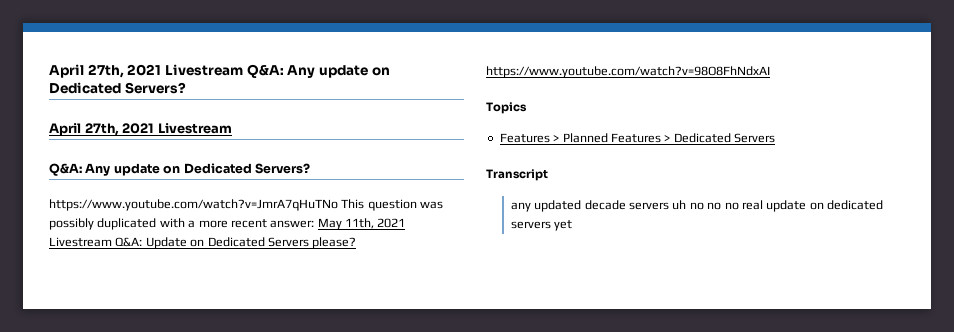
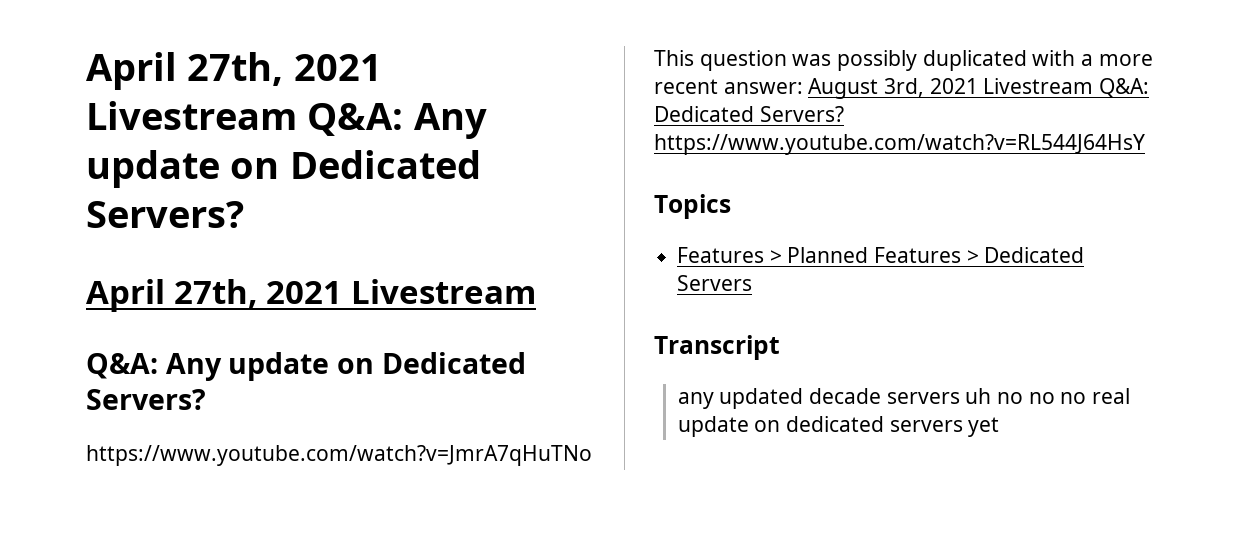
[317,218,406,230] [49,237,357,249] [486,66,770,78] May 11th, 2021 Livestream Q&A: Update on Dedicated Servers please? https://www.youtube.com/watch?v=98O8FhNdxAI -> [808,78,1150,99] [654,106,844,122] [654,134,1145,155] August 3rd, 2021 Livestream Q&A: Dedicated Servers? https://www.youtube.com/watch?v=RL544J64HsY

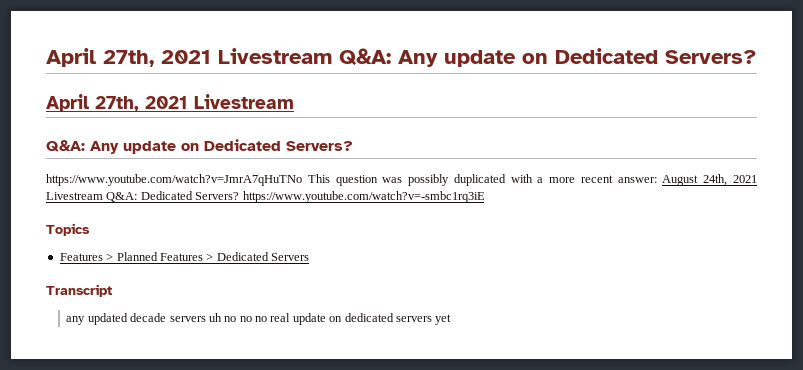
[884,78,925,97] 3rd, -> [703,174,728,186] 24th,
[654,134,1145,155] https://www.youtube.com/watch?v=RL544J64HsY -> [242,191,485,203] https://www.youtube.com/watch?v=-smbc1rq3iE

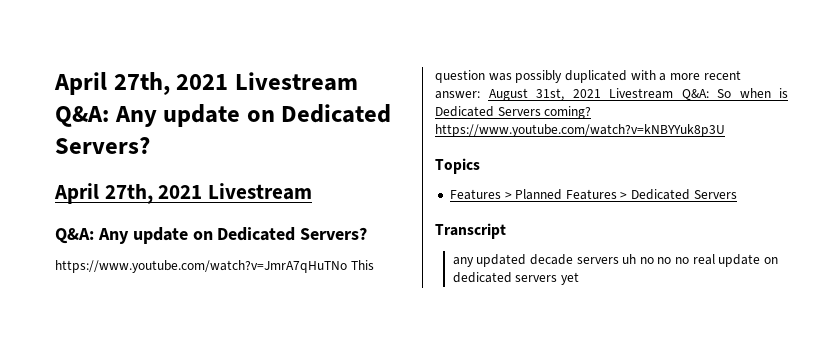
[703,174,757,186] [46,191,485,203] 24th, 2021 Livestream Q&A: Dedicated Servers? https://www.youtube.com/watch?v=-smbc1rq3iE -> [536,88,788,101] [435,106,592,119] [435,124,725,137] 31st, 2021 Livestream Q&A: So when is Dedicated Servers coming? https://www.youtube.com/watch?v=kNBYYuk8p3U

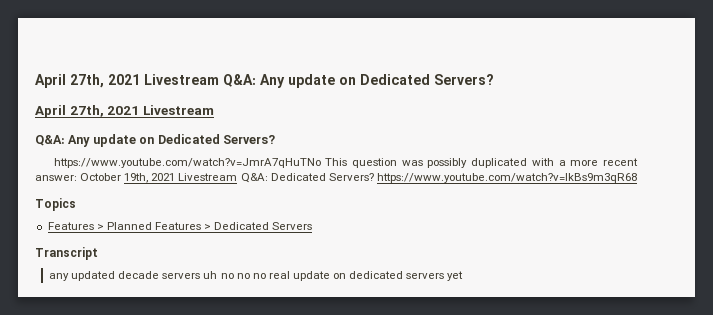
[488,88,788,101] [435,106,592,119] [435,124,725,137] August 31st, 2021 Livestream Q&A: So when is Dedicated Servers coming? https://www.youtube.com/watch?v=kNBYYuk8p3U -> [80,173,637,183] October 19th, 2021 Livestream Q&A: Dedicated Servers? https://www.youtube.com/watch?v=lkBs9m3qR68

